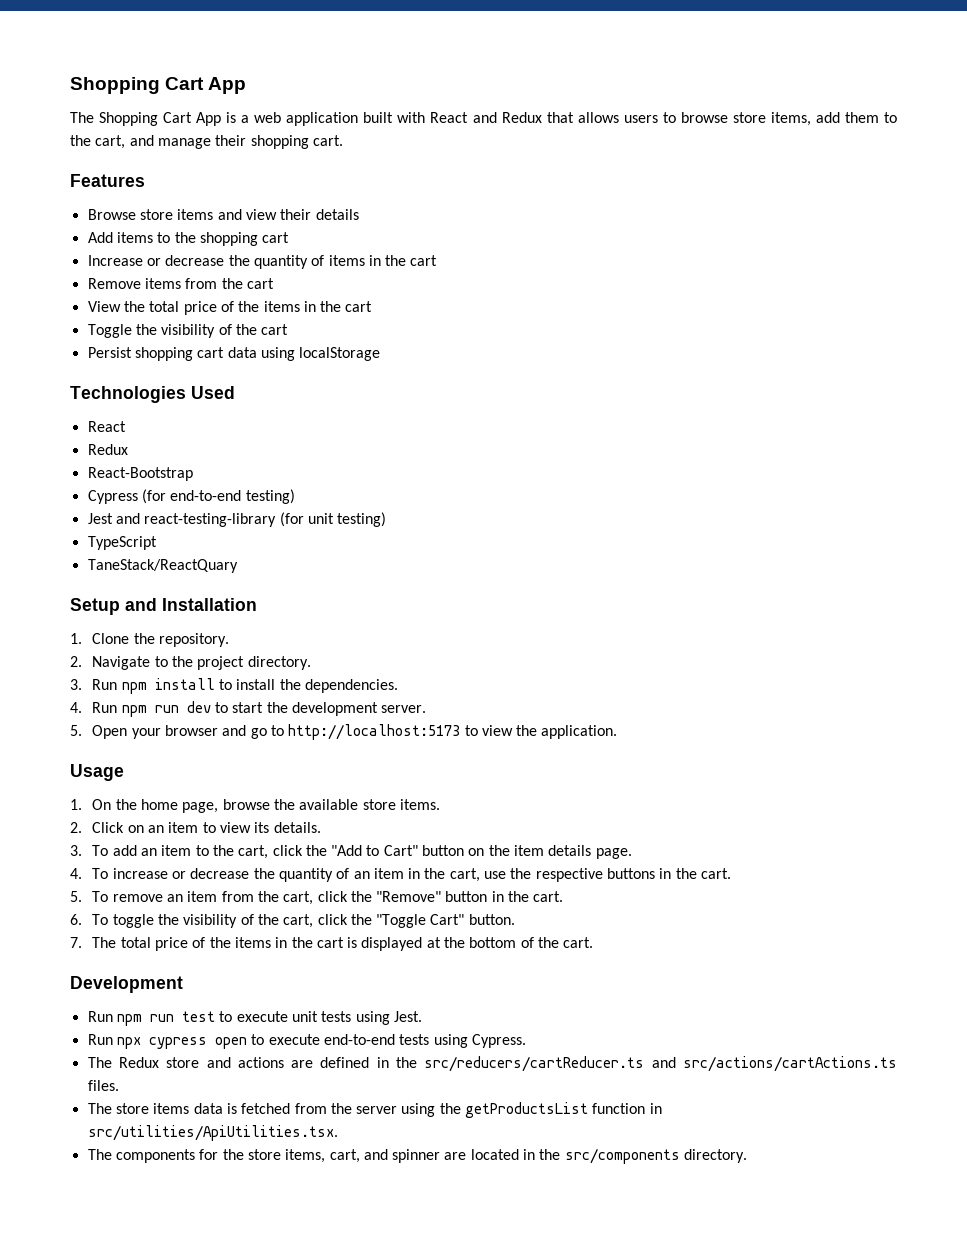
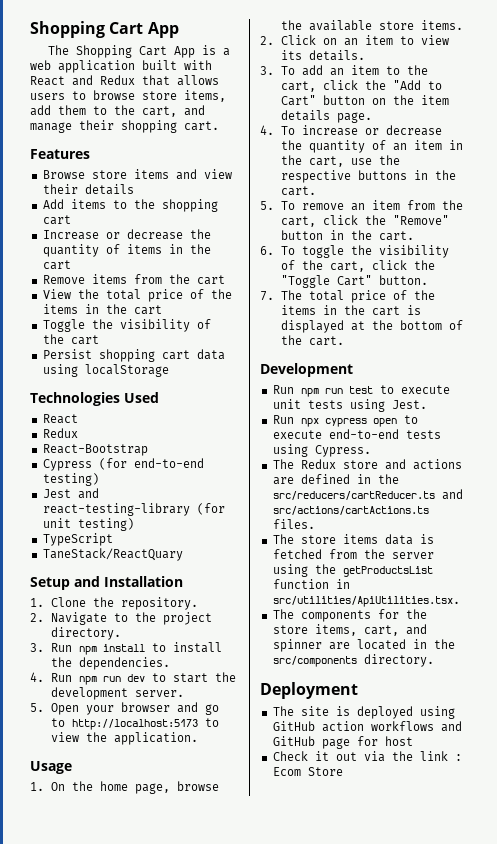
(748, 1156) none -> [260,682,358,699] [272,706,455,719] [272,721,462,732] [272,736,413,749] [272,751,462,762] [272,767,343,776] // Deployment // The site is deployed using GitHub action workflows and GitHub page for host // Check it out via the link : Ecom Store

